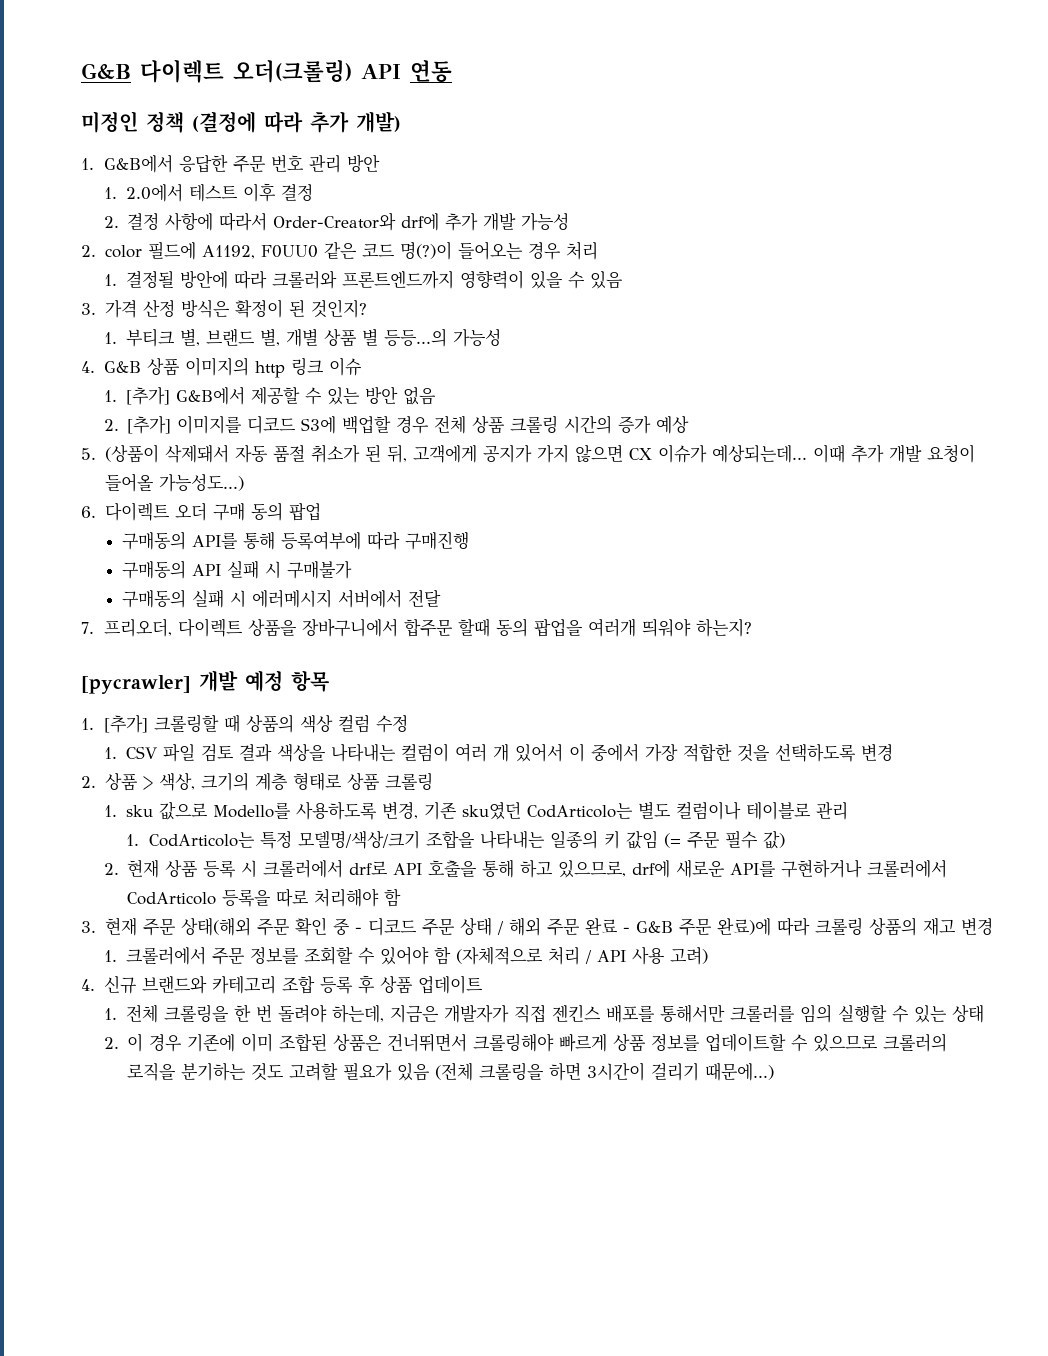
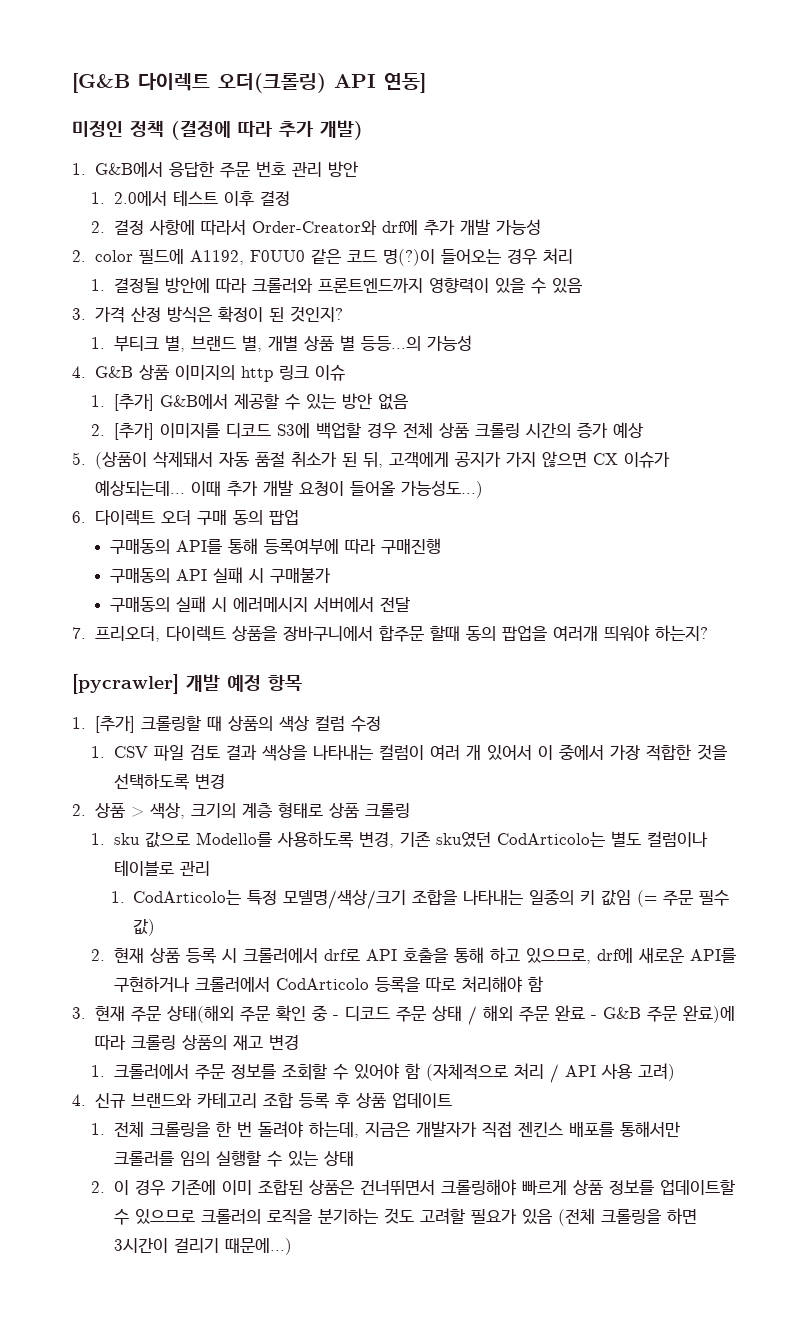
[81,63,131,79] G&B -> [72,73,130,93] [G&B
[410,60,452,82] 연동 -> [384,73,426,93] 연동]

